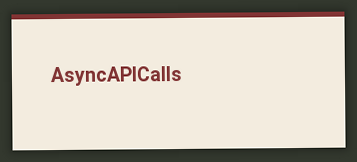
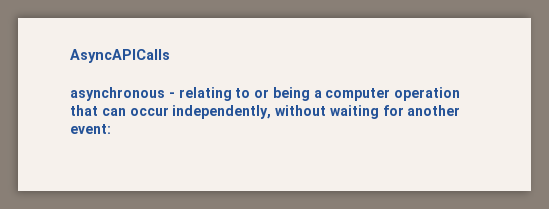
(183, 76) none -> [70,87,461,101] [70,105,461,119] [70,124,111,134] // asynchronous - relating to or being a computer operation that can occur independently, without waiting for another event:

